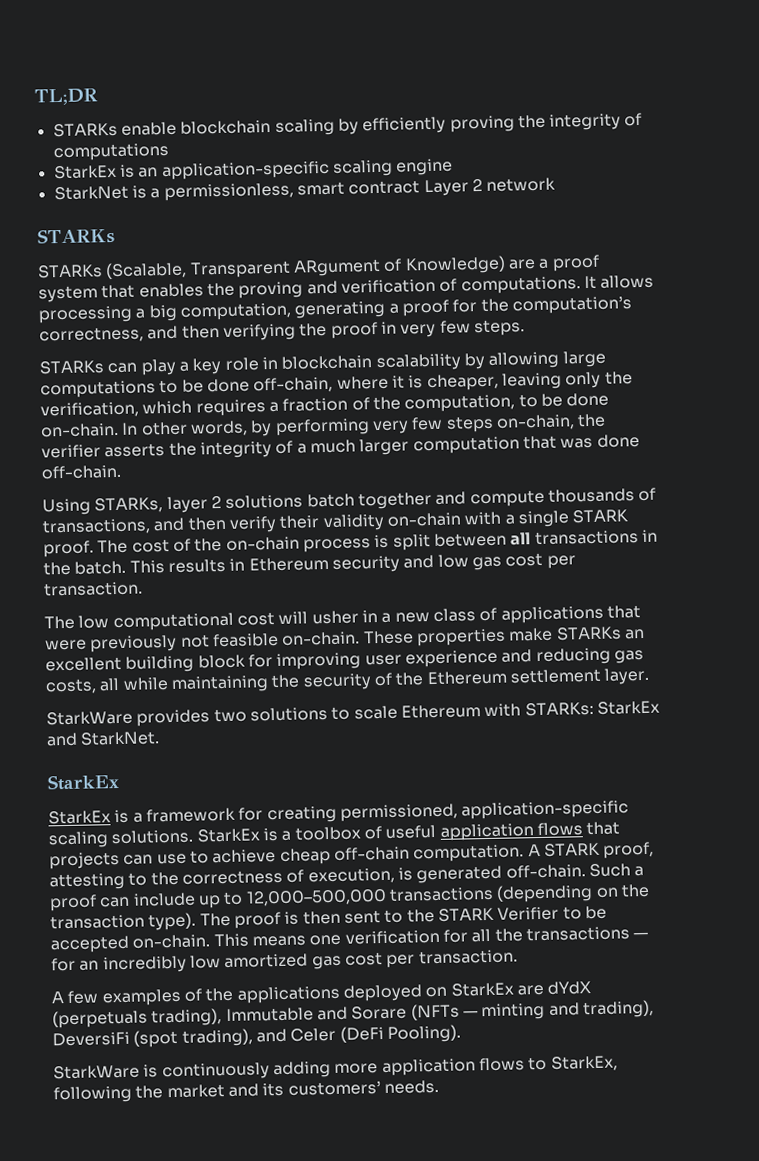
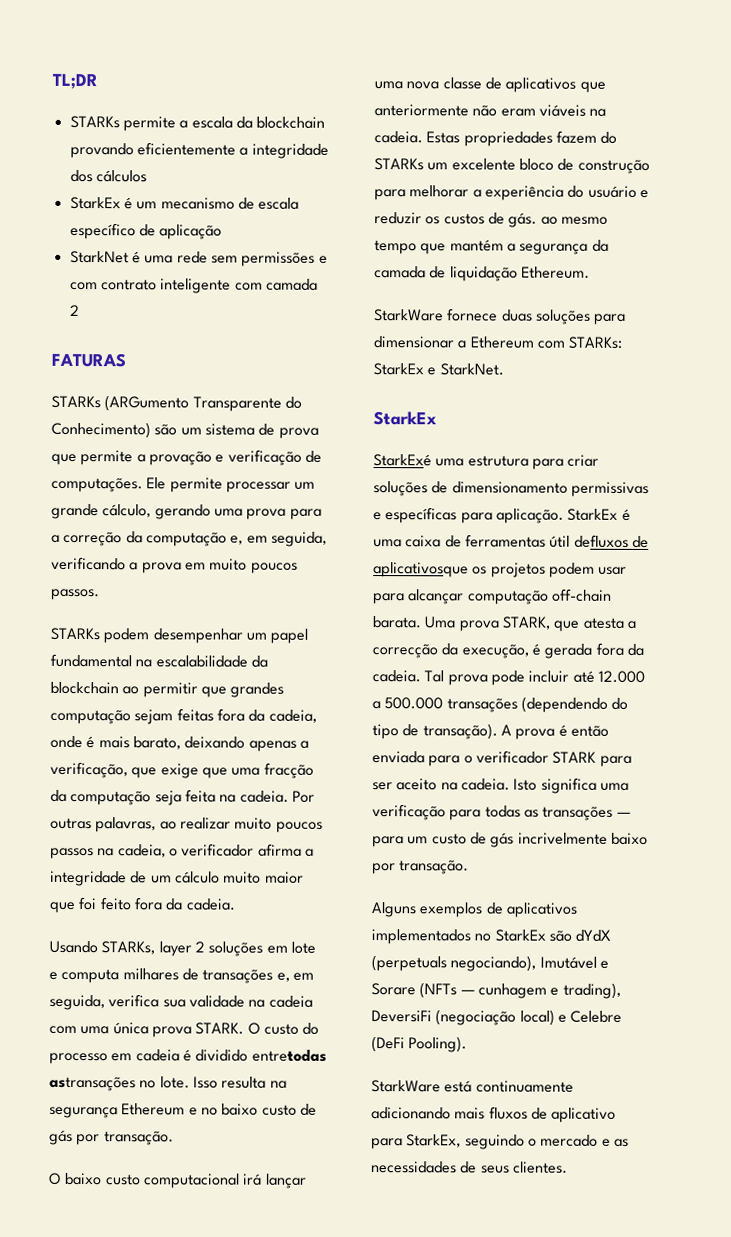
[120,112,643,136] [52,142,169,162] [53,158,454,181] [53,177,557,202] [37,227,115,245] [37,254,600,280] [38,274,655,303] [38,296,632,324] [39,319,525,344] [39,350,606,376] [40,371,633,399] [40,392,610,419] [40,413,607,438] [41,434,640,459] [41,464,122,480] [42,487,657,516] [42,509,629,536] [43,529,658,558] [43,552,576,576] [43,581,143,597] [44,605,641,632] [45,626,645,653] [45,647,644,673] [45,667,651,695] [46,703,522,727] enable blockchain scaling by efficiently proving the integrity of computations // StarkEx is an application-specific scaling engine // StarkNet is a permissionless, smart contract Layer 2 network // STARKs // STARKs (Scalable, Transparent ARgument of Knowledge) are a proof system that enables the proving and verification of computations. It allows processing a big computation, generating a proof for the computation’s correctness, and then verifying the proof in very few steps. // STARKs can play a key role in blockchain scalability by allowing large computations to be done off-chain, where it is cheaper, leaving only the verification, which requires a fraction of the computation, to be done on-chain. In other words, by performing very few steps on-chain, the verifier asserts the integrity of a much larger computation that was done off-chain. // Using STARKs, layer 2 solutions batch together and compute thousands of transactions, and then verify their validity on-chain with a single STARK proof. The cost of the on-chain process is split between all transactions in the batch. This results in Ethereum security and low gas cost per transaction. // The low computational cost will usher in a new class of applications that were previously not feasible on-chain. These properties make STARKs an excellent building block for improving user experience and reducing gas costs, all while maintaining the security of the Ethereum settlement layer. // StarkWare provides two solutions to scale Ethereum with -> [122,116,326,132] [69,142,329,159] [69,169,147,183] [69,196,300,210] [69,222,223,240] [69,250,328,267] [69,278,318,294] [69,304,80,316] [51,352,126,368] [51,395,302,412] [51,421,319,439] [51,449,322,466] [51,477,316,493] [51,503,322,520] [51,531,327,547] [51,556,298,574] [51,588,100,601] [50,627,309,644] [50,653,268,668] [50,681,285,698] [50,708,317,725] [50,735,309,752] [50,761,314,779] [50,789,315,806] [50,817,323,833] [50,843,314,860] [50,870,304,887] [49,897,236,913] [49,940,316,957] [49,968,314,984] [49,994,313,1011] [49,1022,320,1038] [49,1049,327,1065] [49,1076,287,1092] [49,1103,317,1119] [49,1129,174,1146] [49,1172,307,1189] [374,77,606,93] [374,104,607,117] [374,130,618,147] [374,158,650,174] [374,185,649,201] [374,212,608,228] [374,239,609,255] [374,266,590,282] [374,308,627,325] [373,336,565,349] permite a escala da blockchain provando eficientemente a integridade dos cálculos // StarkEx é um mecanismo de escala específico de aplicação // StarkNet é uma rede sem permissões e com contrato inteligente com camada 2 // FATURAS // STARKs (ARGumento Transparente do Conhecimento) são um sistema de prova que permite a provação e verificação de computações. Ele permite processar um grande cálculo, gerando uma prova para a correção da computação e, em seguida, verificando a prova em muito poucos passos. // STARKs podem desempenhar um papel fundamental na escalabilidade da blockchain ao permitir que grandes computação sejam feitas fora da cadeia, onde é mais barato, deixando apenas a verificação, que exige que uma fracção da computação seja feita na cadeia. Por outras palavras, ao realizar muito poucos passos na cadeia, o verificador afirma a integridade de um cálculo muito maior que foi feito fora da cadeia. // Usando STARKs, layer 2 soluções em lote e computa milhares de transações e, em seguida, verifica sua validade na cadeia com uma única prova STARK. O custo do processo em cadeia é dividido entretodas astransações no lote. Isso resulta na segurança Ethereum e no baixo custo de gás por transação. // O baixo custo computacional irá lançar uma nova classe de aplicativos que anteriormente não eram viáveis na cadeia. Estas propriedades fazem do STARKs um excelente bloco de construção para melhorar a experiência do usuário e reduzir os custos de gás. ao mesmo tempo que mantém a segurança da camada de liquidação Ethereum. // StarkWare fornece duas soluções para dimensionar a Ethereum com
[46,732,78,747] and -> [427,367,437,376] e
[48,800,630,825] [48,821,621,849] [49,841,655,870] [49,863,645,891] [49,883,650,912] [50,905,607,931] [50,926,650,954] [51,949,518,974] [51,981,592,1007] [52,999,654,1029] [52,1024,461,1048] [53,1055,618,1081] [53,1079,439,1104] StarkEx is a framework for creating permissioned, application-specific scaling solutions. StarkEx is a toolbox of useful application flows that projects can use to achieve cheap off-chain computation. A STARK proof, attesting to the correctness of execution, is generated off-chain. Such a proof can include up to 12,000–500,000 transactions (depending on the transaction type). The proof is then sent to the STARK Verifier to be accepted on-chain. This means one verification for all the transactions — for an incredibly low amortized gas cost per transaction. // A few examples of the applications deployed on StarkEx are dYdX (perpetuals trading), Immutable and Sorare (NFTs — minting and trading), DeversiFi (spot trading), and Celer (DeFi Pooling). // StarkWare is continuously adding more application flows to StarkEx, following the market and its customers’ needs. -> [373,454,600,470] [373,481,649,497] [373,507,631,524] [373,534,649,548] [373,562,628,578] [373,588,612,605] [372,616,636,632] [372,642,644,659] [372,670,645,686] [372,696,629,713] [372,723,609,740] [372,750,632,767] [372,777,629,794] [372,804,631,821] [372,832,648,848] [372,860,470,875] [371,902,578,918] [371,929,612,945] [371,955,609,972] [371,982,621,999] [371,1009,623,1026] [371,1036,468,1053] [371,1080,574,1093] [371,1106,617,1123] [371,1134,629,1150] [371,1161,568,1174] StarkExé uma estrutura para criar soluções de dimensionamento permissivas e específicas para aplicação. StarkEx é uma caixa de ferramentas útil defluxos de aplicativosque os projetos podem usar para alcançar computação off-chain barata. Uma prova STARK, que atesta a correcção da execução, é gerada fora da cadeia. Tal prova pode incluir até 12.000 a 500.000 transações (dependendo do tipo de transação). A prova é então enviada para o verificador STARK para ser aceito na cadeia. Isto significa uma verificação para todas as transações — para um custo de gás incrivelmente baixo por transação. // Alguns exemplos de aplicativos implementados no StarkEx são dYdX (perpetuals negociando), Imutável e Sorare (NFTs — cunhagem e trading), DeversiFi (negociação local) e Celebre (DeFi Pooling). // StarkWare está continuamente adicionando mais fluxos de aplicativo para StarkEx, seguindo o mercado e as necessidades de seus clientes.

